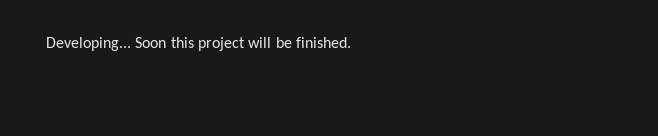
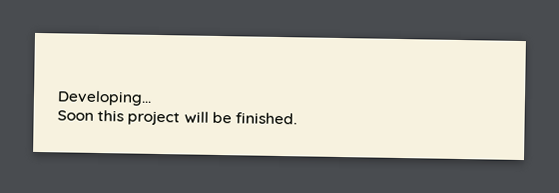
(131, 44) none -> (152, 98) //

